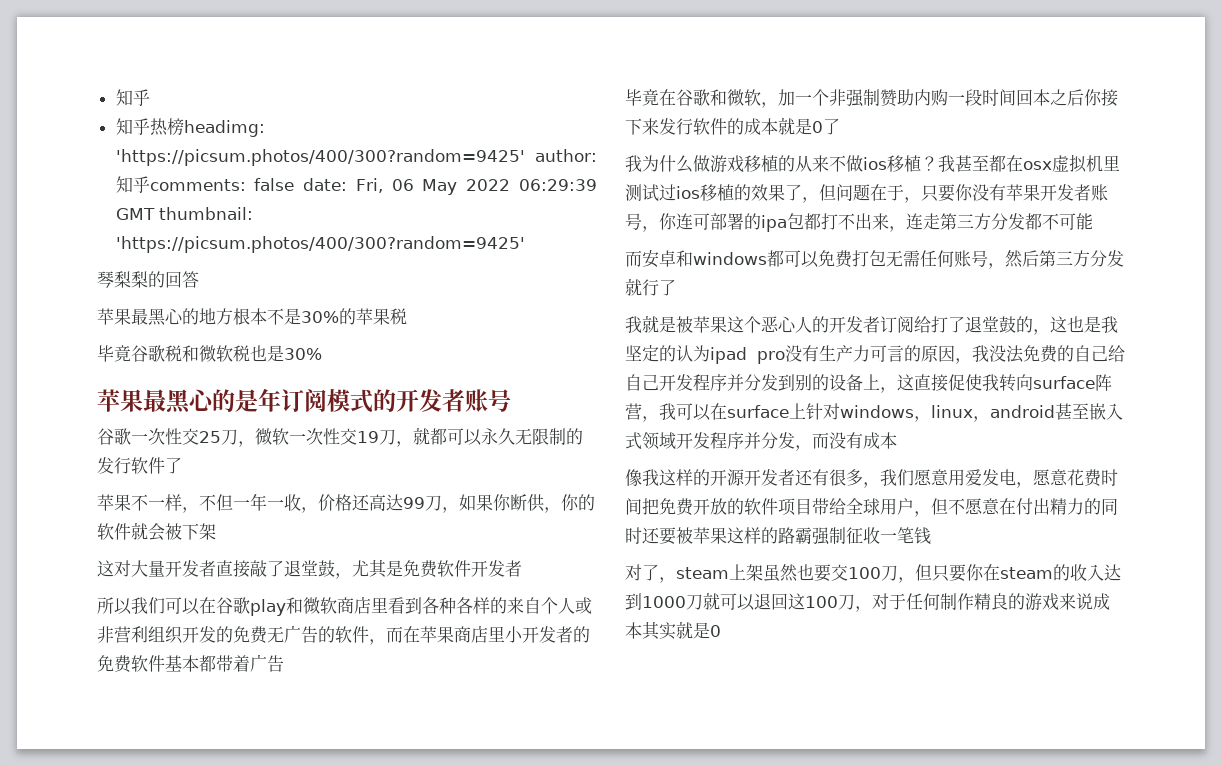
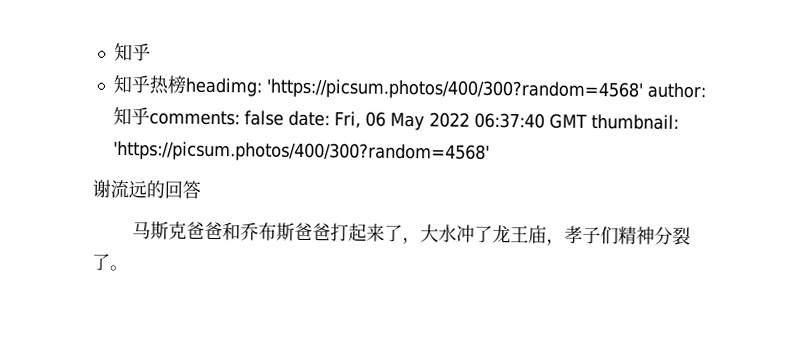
[115,149,525,166] 'https://picsum.photos/400/300?random=9425' -> [265,78,643,101] 'https://picsum.photos/400/300?random=4568'
[518,179,597,191] 06:29:39 -> [473,112,545,129] 06:37:40
[115,236,525,253] [97,271,148,288] 'https://picsum.photos/400/300?random=9425' // 琴梨梨 -> [112,140,490,163] [92,179,147,199] 'https://picsum.photos/400/300?random=4568' // 谢流远
[97,308,407,326] [97,345,322,362] [97,388,511,414] [97,427,583,447] [97,457,182,474] [97,493,595,513] [97,522,216,541] [97,559,522,579] [97,597,592,616] [97,625,590,645] [97,654,284,673] [625,89,1118,108] [625,117,840,135] [625,154,1120,173] [625,184,1108,203] [625,213,1093,232] [625,250,1124,269] [625,278,676,296] [625,315,1118,335] [625,345,1125,364] [625,374,1112,393] [625,403,1123,422] [625,432,897,451] [625,469,1118,488] [625,498,1118,517] [625,527,931,545] [625,564,1121,583] [625,592,1110,612] [625,621,721,640] 苹果最黑心的地方根本不是30%的苹果税 // 毕竟谷歌税和微软税也是30% // 苹果最黑心的是年订阅模式的开发者账号 // 谷歌一次性交25刀，微软一次性交19刀，就都可以永久无限制的发行软件了 // 苹果不一样，不但一年一收，价格还高达99刀，如果你断供，你的软件就会被下架 // 这对大量开发者直接敲了退堂鼓，尤其是免费软件开发者 // 所以我们可以在谷歌play和微软商店里看到各种各样的来自个人或非营利组织开发的免费无广告的软件，而在苹果商店里小开发者的免费软件基本都带着广告 // 毕竟在谷歌和微软，加一个非强制赞助内购一段时间回本之后你接下来发行软件的成本就是0了 // 我为什么做游戏移植的从来不做ios移植？我甚至都在osx虚拟机里测试过ios移植的效果了，但问题在于，只要你没有苹果开发者账号，你连可部署的ipa包都打不出来，连走第三方分发都不可能 // 而安卓和windows都可以免费打包无需任何账号，然后第三方分发就行了 // 我就是被苹果这个恶心人的开发者订阅给打了退堂鼓的，这也是我坚定的认为ipad pro没有生产力可言的原因，我没法免费的自己给自己开发程序并分发到别的设备上，这直接促使我转向surface阵营，我可以在surface上针对windows，linux，android甚至嵌入式领域开发程序并分发，而没有成本 // 像我这样的开源开发者还有很多，我们愿意用爱发电，愿意花费时间把免费开放的软件项目带给全球用户，但不愿意在付出精力的同时还要被苹果这样的路霸强制征收一笔钱 // 对了，steam上架虽然也要交100刀，但只要你在steam的收入达到1000刀就可以退回这100刀，对于任何制作精良的游戏来说成本其实就是0 -> [132,221,692,246] [91,253,128,272] 马斯克爸爸和乔布斯爸爸打起来了，大水冲了龙王庙，孝子们精神分裂了。

